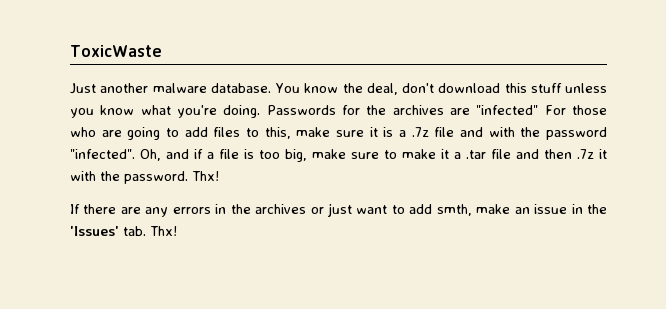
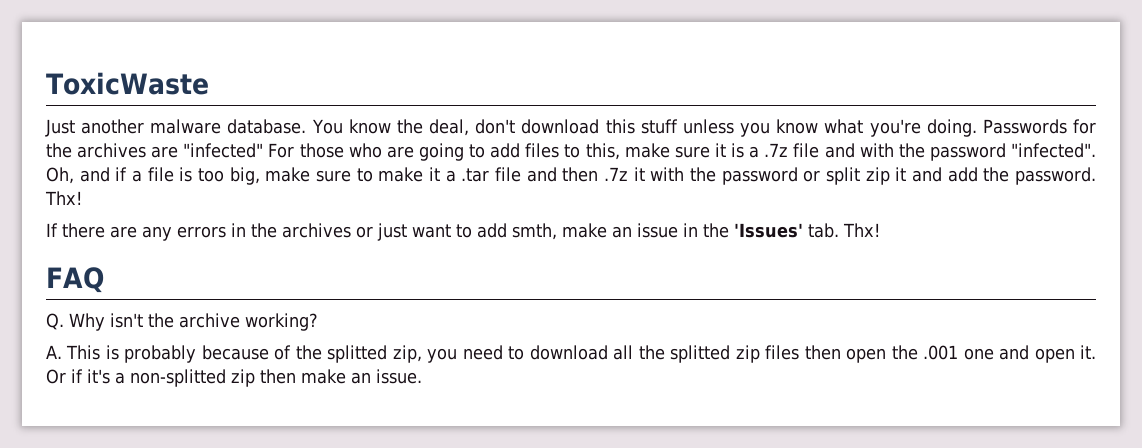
(120, 176) none -> [721,167,1010,185] password or split zip it and add the
(177, 231) none -> [46,267,104,293] [46,313,318,331] [46,345,1097,363] [46,369,422,387] // FAQ // Q. Why isn't the archive working? // A. This is probably because of the splitted zip, you need to download all the splitted zip files then open the .001 one and open it. Or if it's a non-splitted zip then make an issue.

